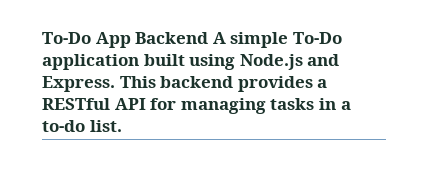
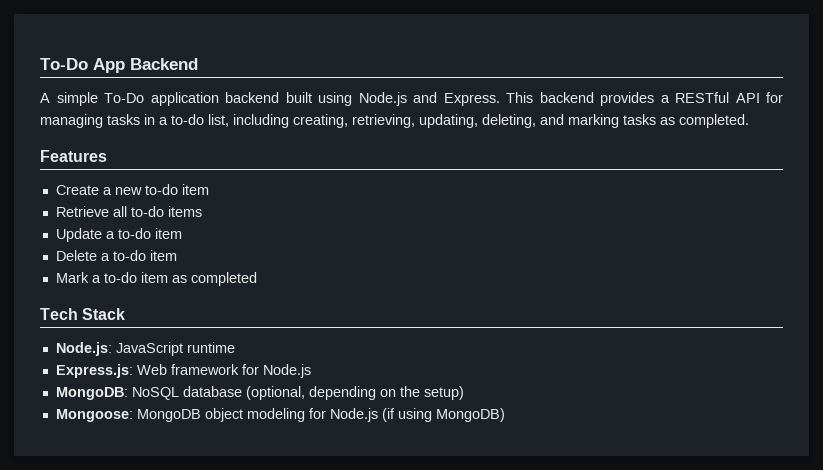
(209, 38) none -> (198, 64) //
(139, 62) none -> [225,92,279,103] backend
[89,120,122,132] list. -> [208,114,749,128] [40,150,107,162] [55,184,209,195] [55,206,202,217] [55,228,182,242] [55,250,177,261] [55,272,257,286] [40,308,126,320] [55,342,235,356] [55,364,311,378] [55,386,464,400] [55,408,505,422] list, including creating, retrieving, updating, deleting, and marking tasks as completed. // Features // Create a new to-do item // Retrieve all to-do items // Update a to-do item // Delete a to-do item // Mark a to-do item as completed // Tech Stack // Node.js: JavaScript runtime // Express.js: Web framework for Node.js // MongoDB: NoSQL database (optional, depending on the setup) // Mongoose: MongoDB object modeling for Node.js (if using MongoDB)

